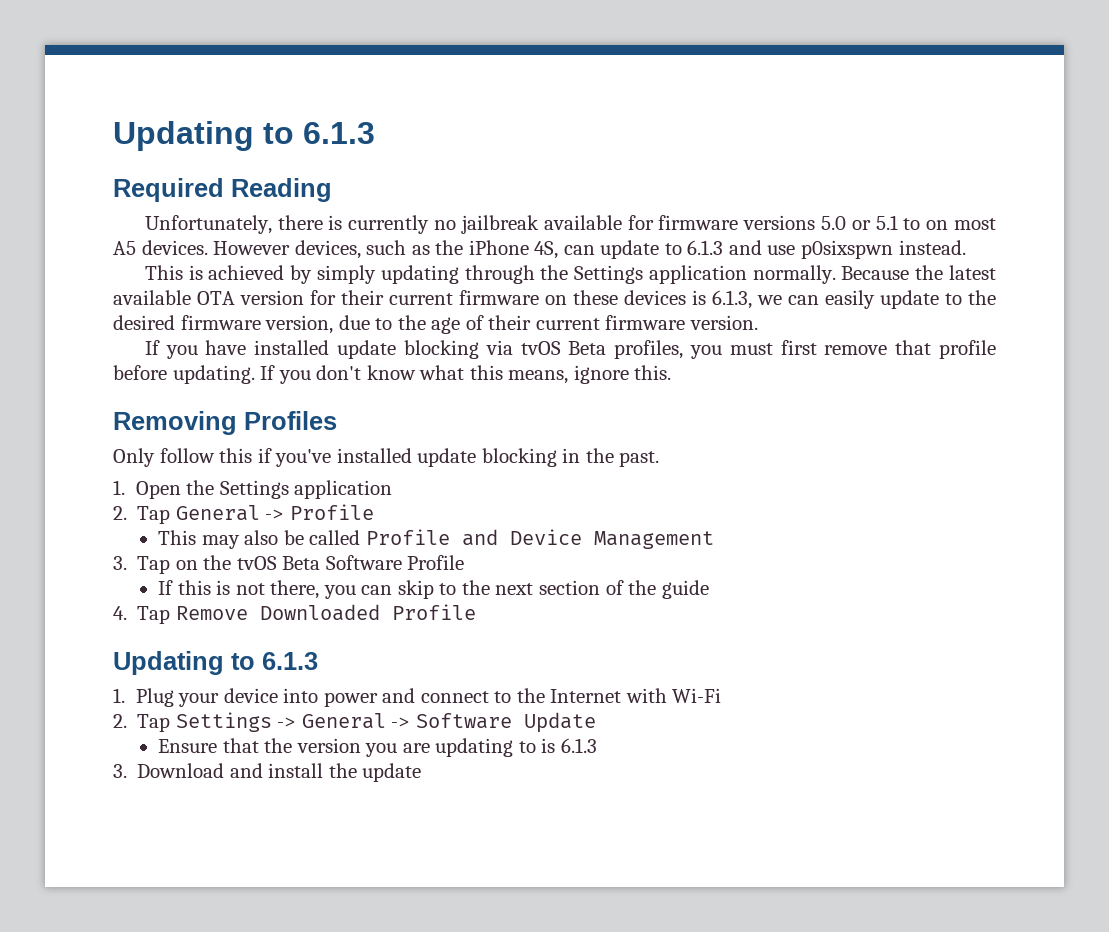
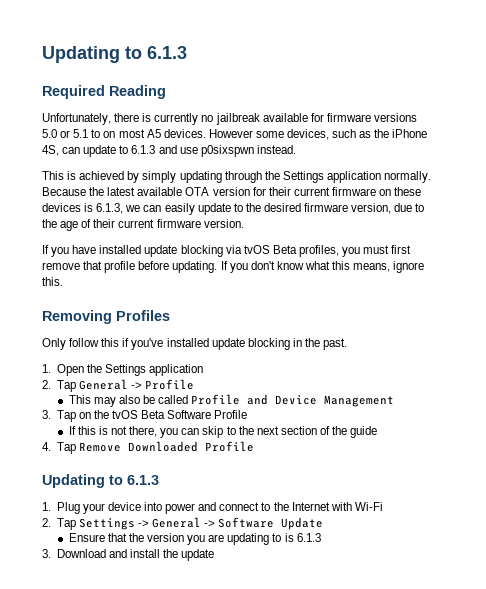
(291, 248) none -> [255,131,284,138] some

